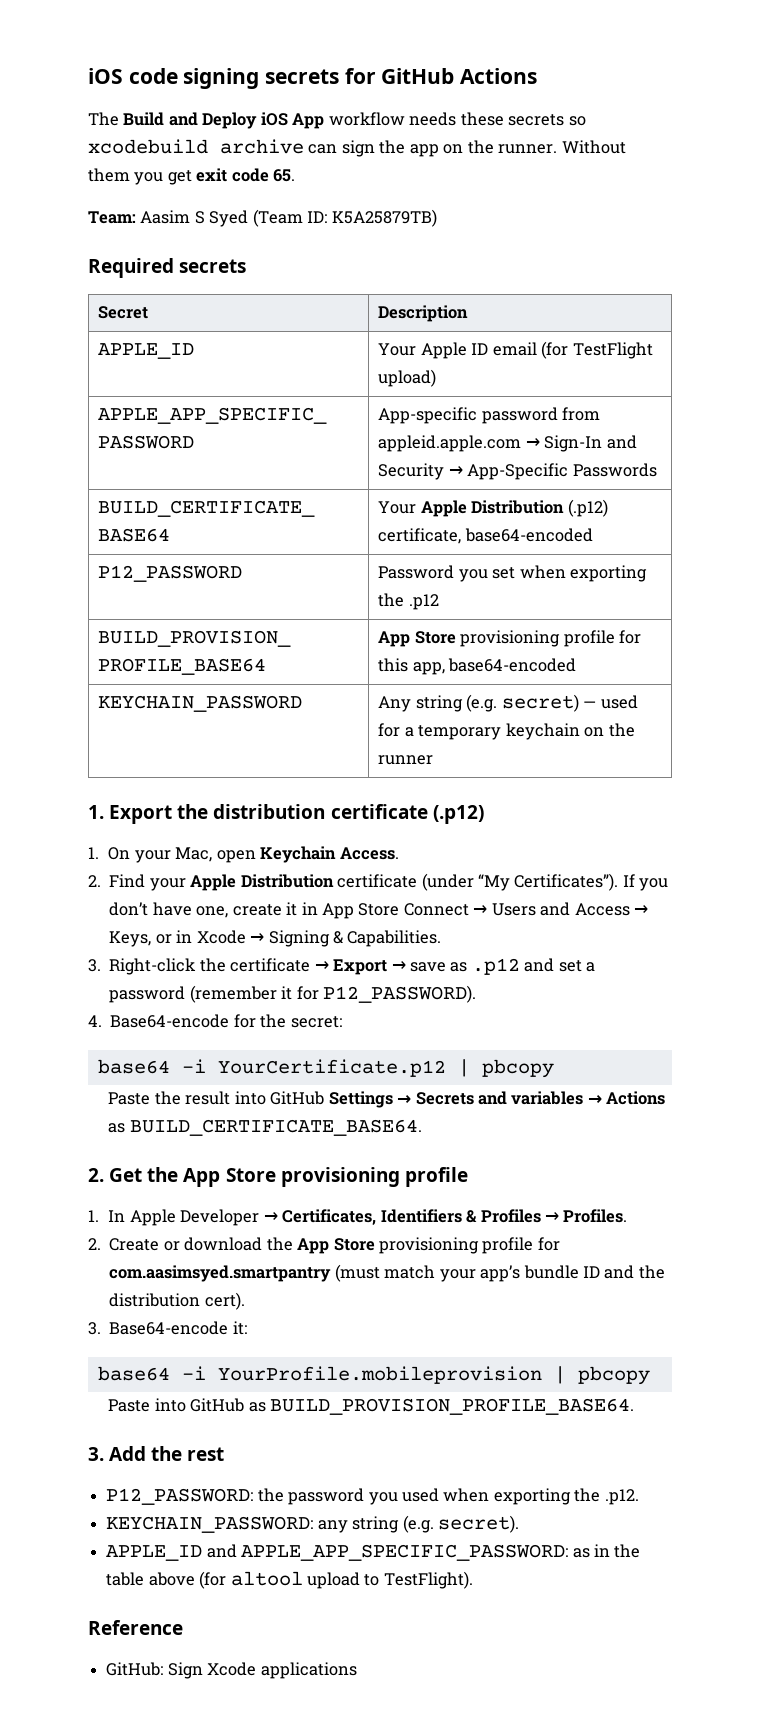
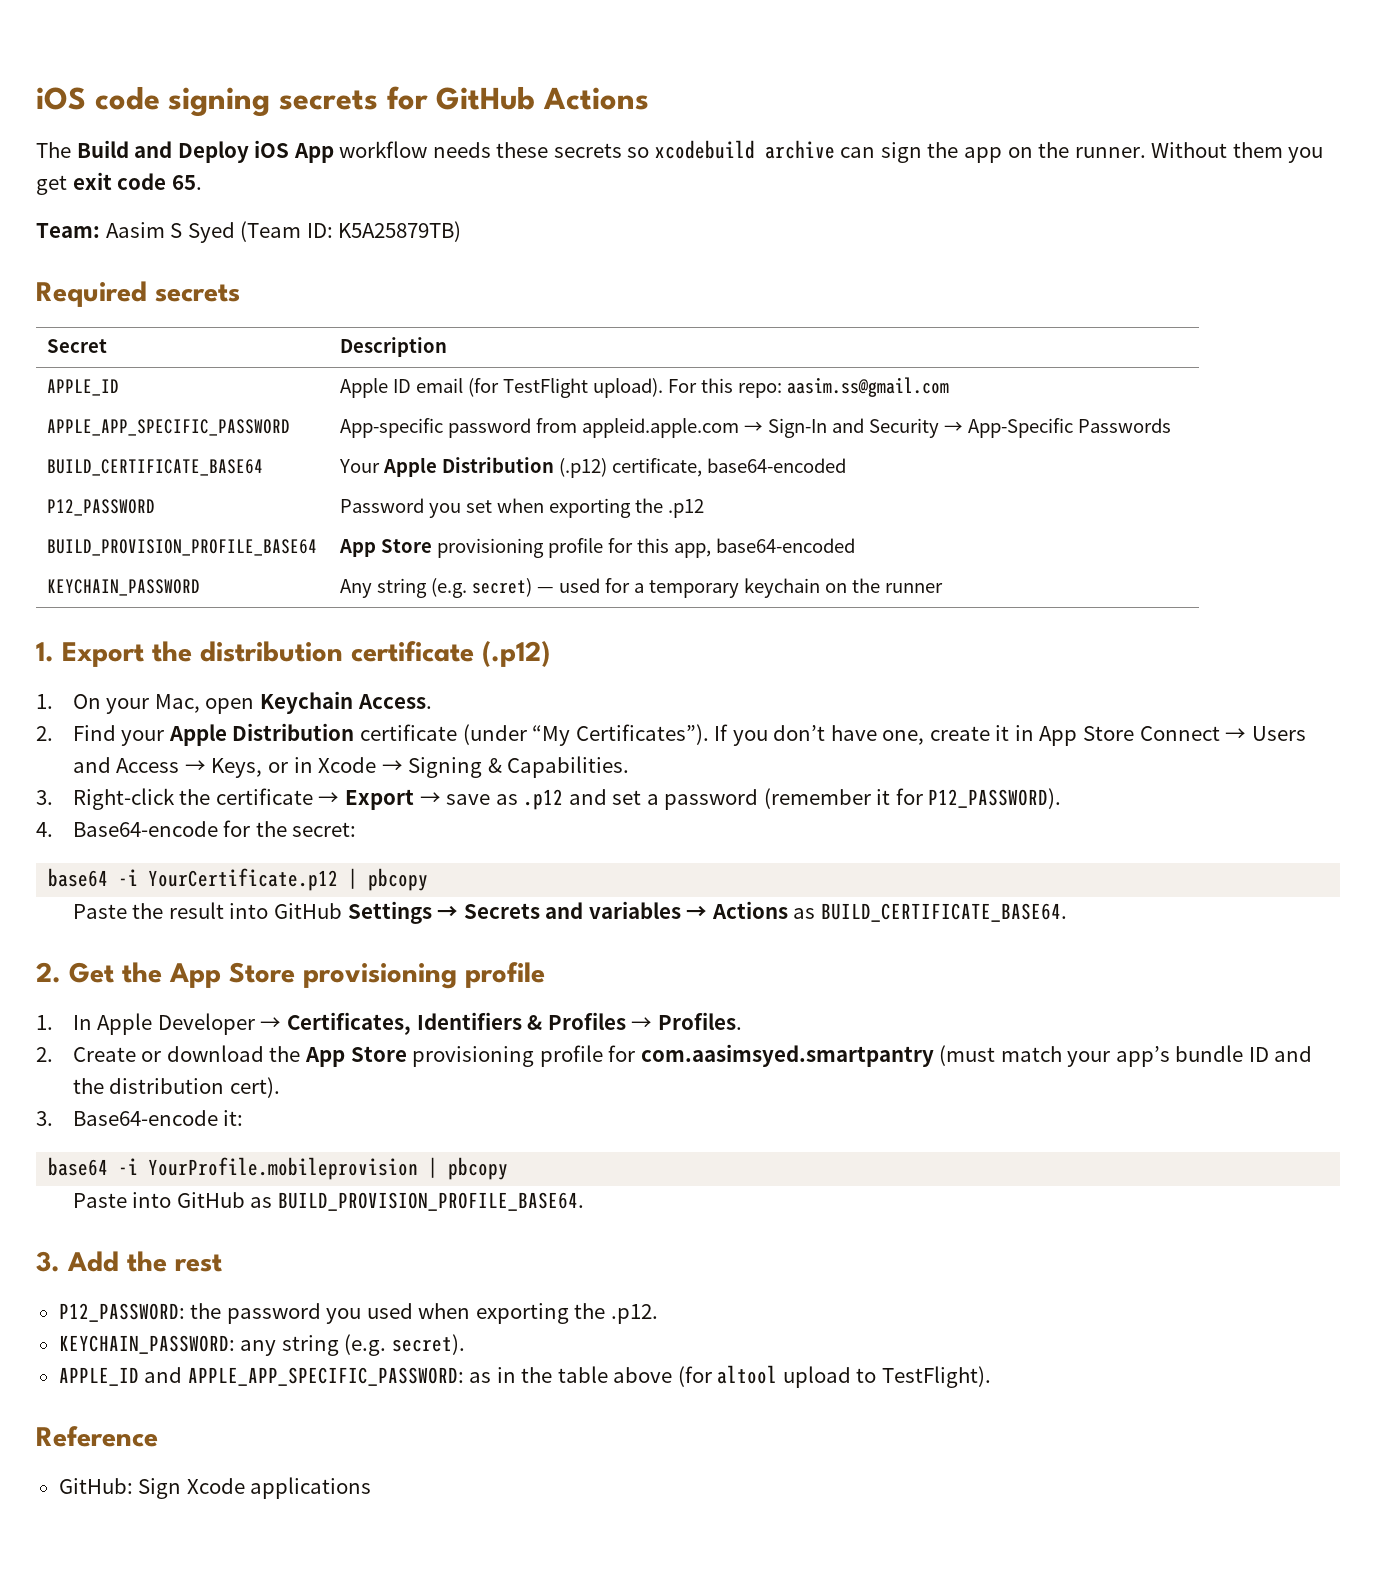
[378,343,417,356] Your -> (120, 387) none
[378,369,437,387] upload) -> [593,377,950,398] upload). For this repo: aasim.ss@gmail.com

